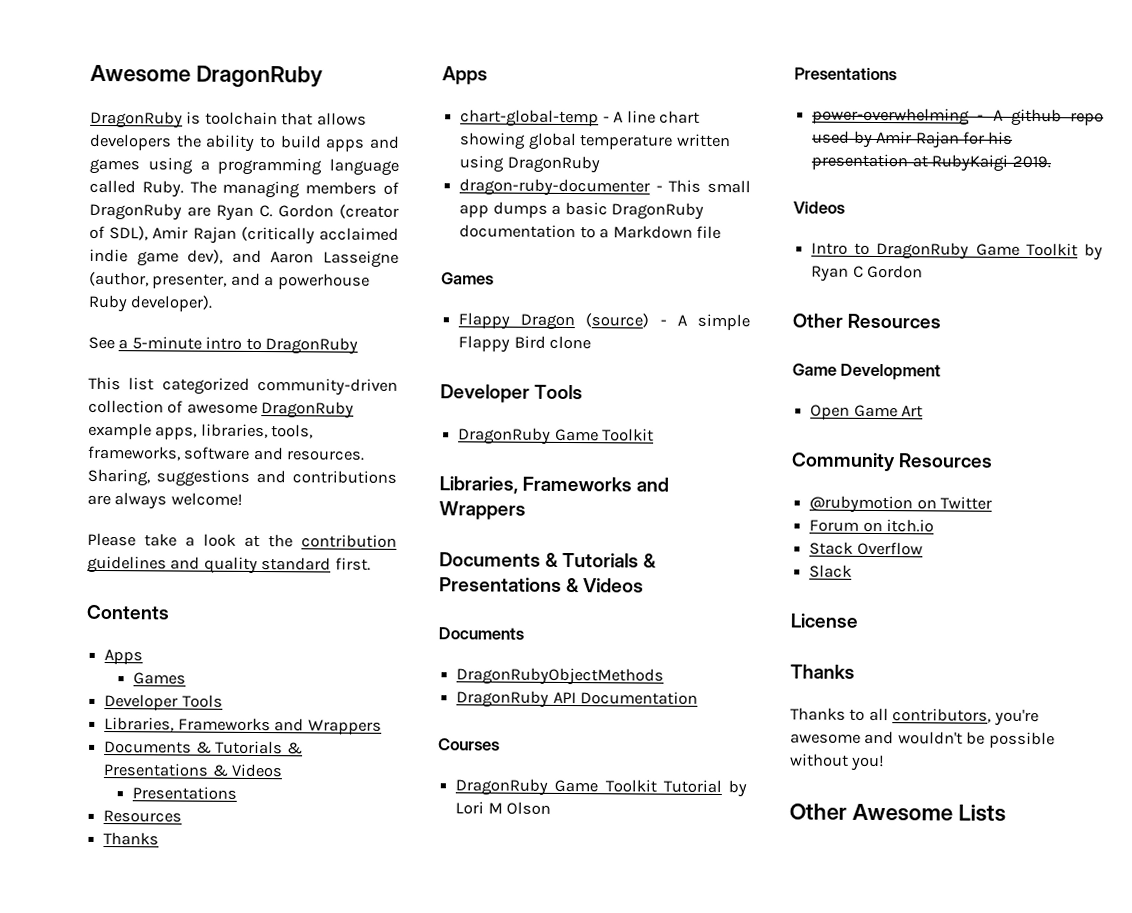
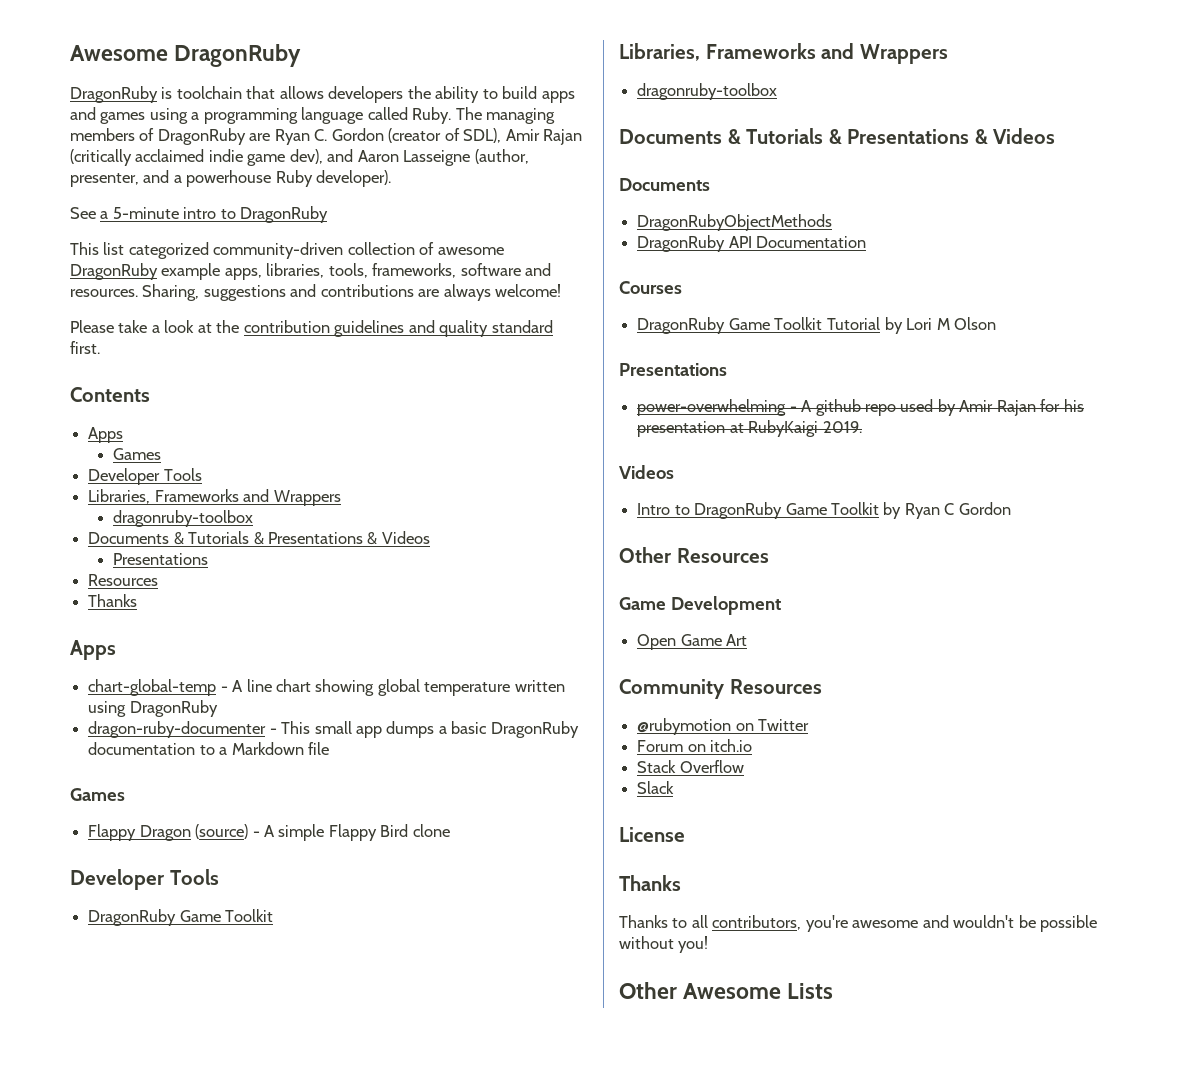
(382, 727) none -> [112,510,253,527] // dragonruby-toolbox
(526, 510) none -> [637,83,778,100] // dragonruby-toolbox

